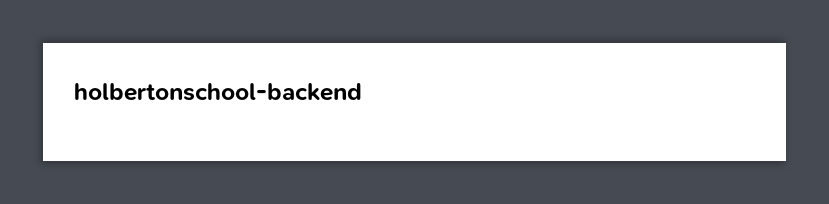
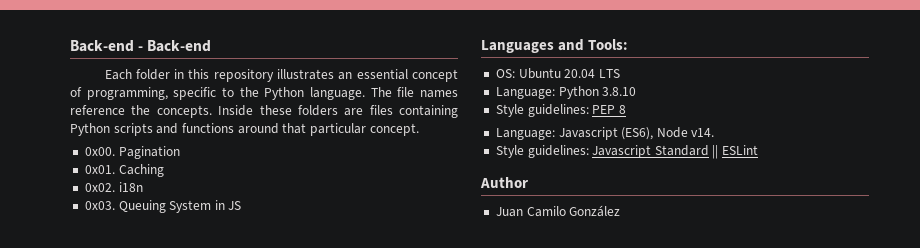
[74,83,362,101] holbertonschool-backend -> [70,40,212,52] [104,69,458,82] [70,87,458,100] [70,105,458,118] [70,123,419,136] [84,146,180,159] [84,164,164,177] [84,182,143,192] [84,200,242,213] [481,39,629,53] [495,68,620,79] [495,86,637,99] [495,104,626,117] [495,127,715,140] [495,145,759,159] [480,177,528,188] [495,205,621,217] Back-end - Back-end // Each folder in this repository illustrates an essential concept of programming, specific to the Python language. The file names reference the concepts. Inside these folders are files containing Python scripts and functions around that particular concept. // 0x00. Pagination // 0x01. Caching // 0x02. i18n // 0x03. Queuing System in JS // Languages and Tools: // OS: Ubuntu 20.04 LTS // Language: Python 3.8.10 // Style guidelines: PEP 8 // Language: Javascript (ES6), Node v14. // Style guidelines: Javascript Standard || ESLint // Author // Juan Camilo González

